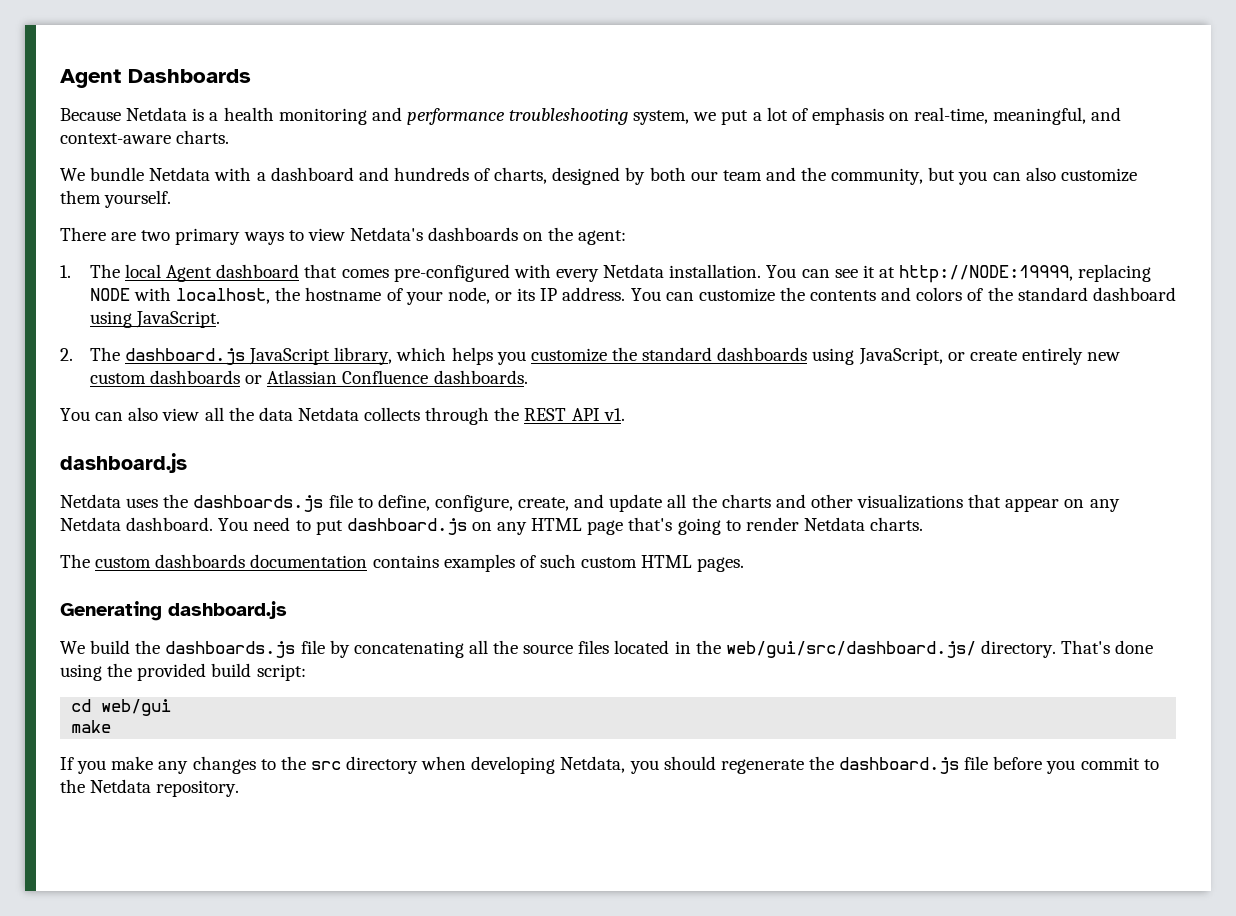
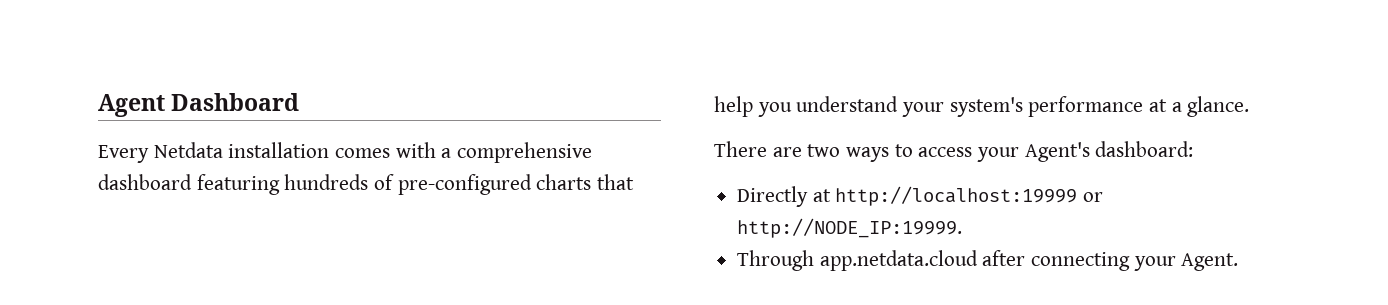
[60,69,251,88] [60,107,1122,125] [60,130,230,144] [60,167,1137,185] [60,190,172,208] Agent Dashboards // Because Netdata is a health monitoring and performance troubleshooting system, we put a lot of emphasis on real-time, meaningful, and context-aware charts. // We bundle Netdata with a dashboard and hundreds of charts, designed by both our team and the community, but you can also customize them yourself. -> [98,93,300,117] [98,142,593,163] [98,174,635,195] [714,96,1250,117] Agent Dashboard // Every Netdata installation comes with a comprehensive dashboard featuring hundreds of pre-configured charts that help you understand your system's performance at a glance.
[175,228,241,245] primary -> (841, 150) none
[307,227,627,245] [60,264,1152,283] [89,287,1176,305] [89,311,221,328] [60,347,1121,365] [89,370,528,384] [60,407,625,425] [60,453,187,473] [60,494,1120,512] [60,517,924,535] [60,554,745,572] [60,601,287,621] [60,640,1154,658] [60,663,306,681] [71,699,172,716] [71,720,112,733] [60,756,1159,774] [60,779,240,797] view Netdata's dashboards on the agent: // 1. The local Agent dashboard that comes pre-configured with every Netdata installation. You can see it at http://NODE:19999, replacing NODE with localhost, the hostname of your node, or its IP address. You can customize the contents and colors of the standard dashboard using JavaScript. // 2. The dashboard.js JavaScript library, which helps you customize the standard dashboards using JavaScript, or create entirely new custom dashboards or Atlassian Confluence dashboards. // You can also view all the data Netdata collects through the REST API v1. // dashboard.js // Netdata uses the dashboards.js file to define, configure, create, and update all the charts and other visualizations that appear on any Netdata dashboard. You need to put dashboard.js on any HTML page that's going to render Netdata charts. // The custom dashboards documentation contains examples of such custom HTML pages. // Generating dashboard.js // We build the dashboards.js file by concatenating all the source files located in the web/gui/src/dashboard.js/ directory. That's done using the provided build script: // cd web/gui // make // If you make any changes to the src directory when developing Netdata, you should regenerate the dashboard.js file before you commit to the Netdata repository. -> [918,141,1194,162] [737,186,1104,207] [737,218,963,238] [737,250,1239,271] access your Agent's dashboard: // Directly at http://localhost:19999 or http://NODE_IP:19999. // Through app.netdata.cloud after connecting your Agent.

